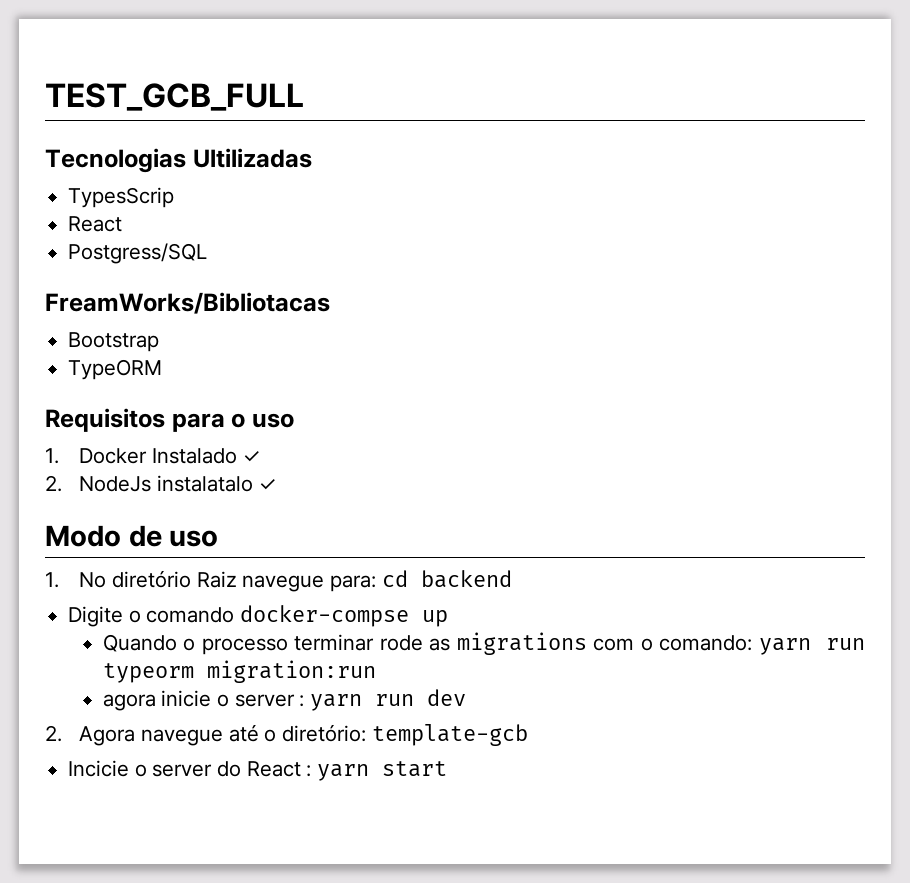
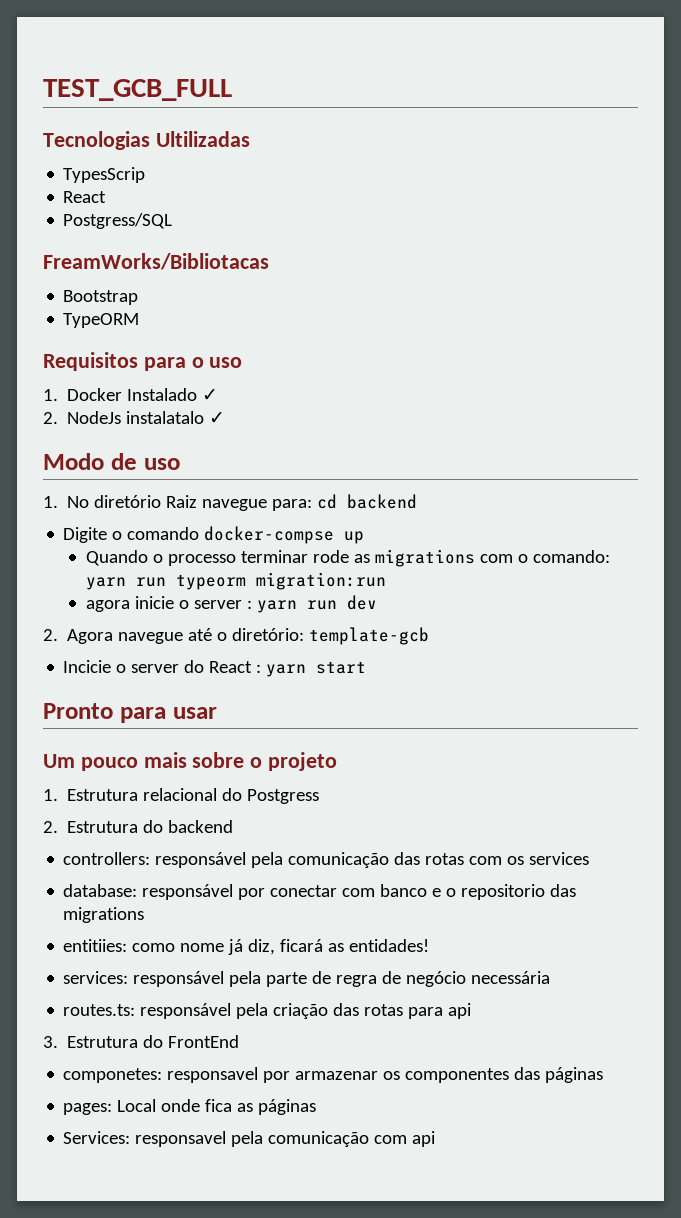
(448, 769) none -> [43,703,217,723] [43,752,338,771] [43,788,320,804] [43,820,234,833] [63,852,590,868] [63,884,577,900] [63,907,145,923] [63,939,430,955] [63,971,551,987] [63,1003,472,1019] [43,1035,240,1048] [63,1067,604,1083] [63,1099,317,1115] [63,1131,436,1147] // Pronto para usar // Um pouco mais sobre o projeto // 1. Estrutura relacional do Postgress // 2. Estrutura do backend // controllers: responsável pela comunicação das rotas com os services // database: responsável por conectar com banco e o repositorio das migrations // entitiies: como nome já diz, ficará as entidades! // services: responsável pela parte de regra de negócio necessária // routes.ts: responsável pela criação das rotas para api // 3. Estrutura do FrontEnd // componetes: responsavel por armazenar os componentes das páginas // pages: Local onde fica as páginas // Services: responsavel pela comunicação com api

